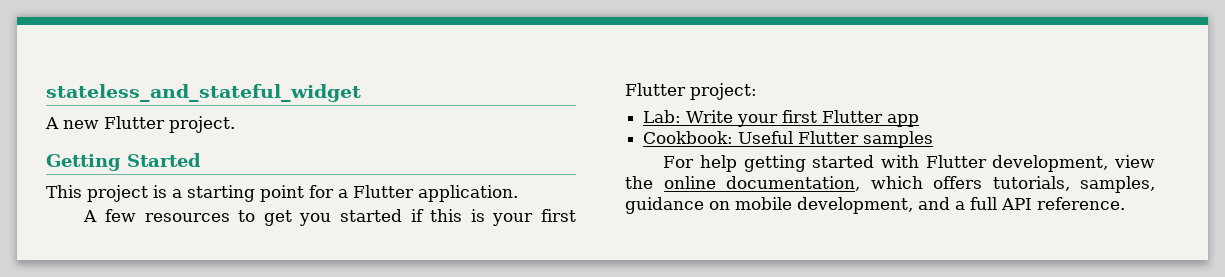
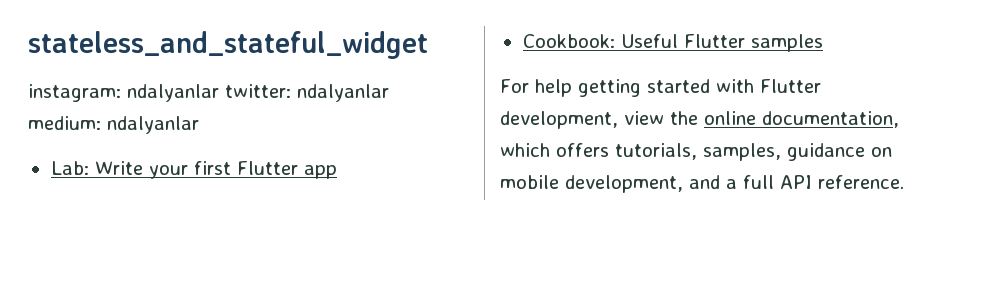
[45,116,235,133] [46,153,201,171] [46,185,518,202] [83,209,577,226] [625,83,757,100] A new Flutter project. // Getting Started // This project is a starting point for a Flutter application. // A few resources to get you started if this is your first Flutter project: -> [28,84,389,102] [28,116,199,134] instagram: ndalyanlar twitter: ndalyanlar medium: ndalyanlar

